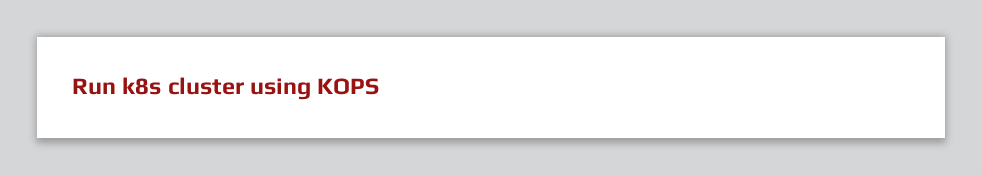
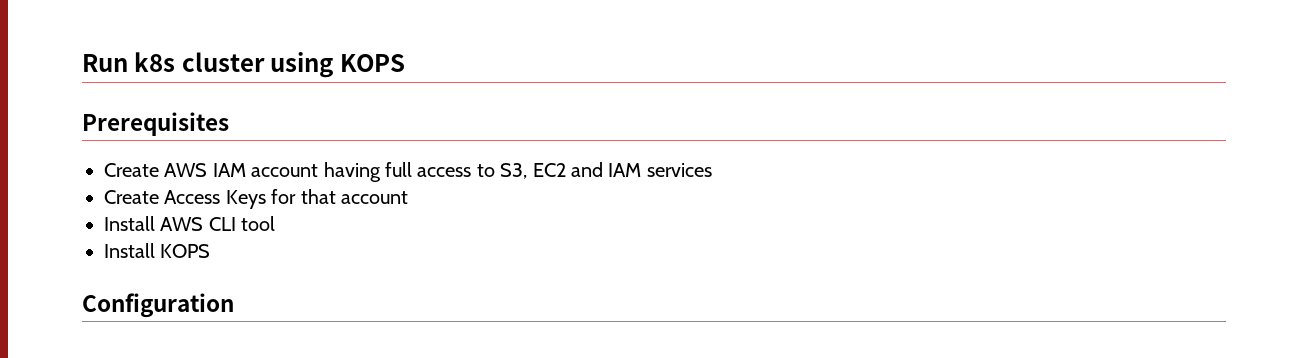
(380, 86) none -> [82,112,229,136] [104,162,712,182] [104,189,408,209] [104,216,276,231] [104,243,211,258] [82,293,234,318] // Prerequisites // Create AWS IAM account having full access to S3, EC2 and IAM services // Create Access Keys for that account // Install AWS CLI tool // Install KOPS // Configuration

